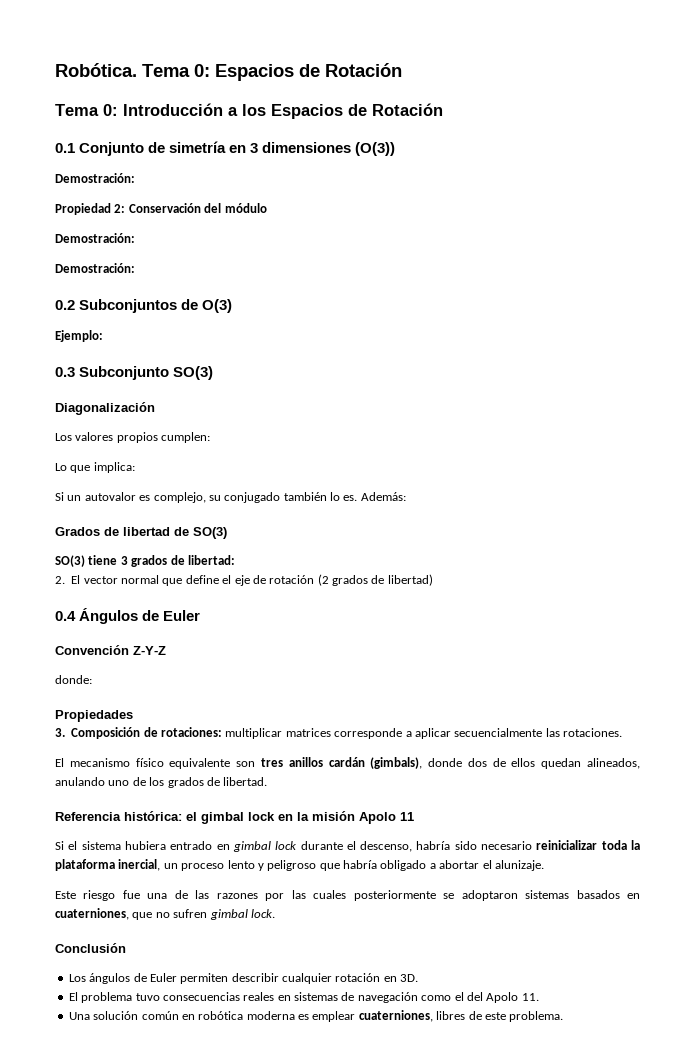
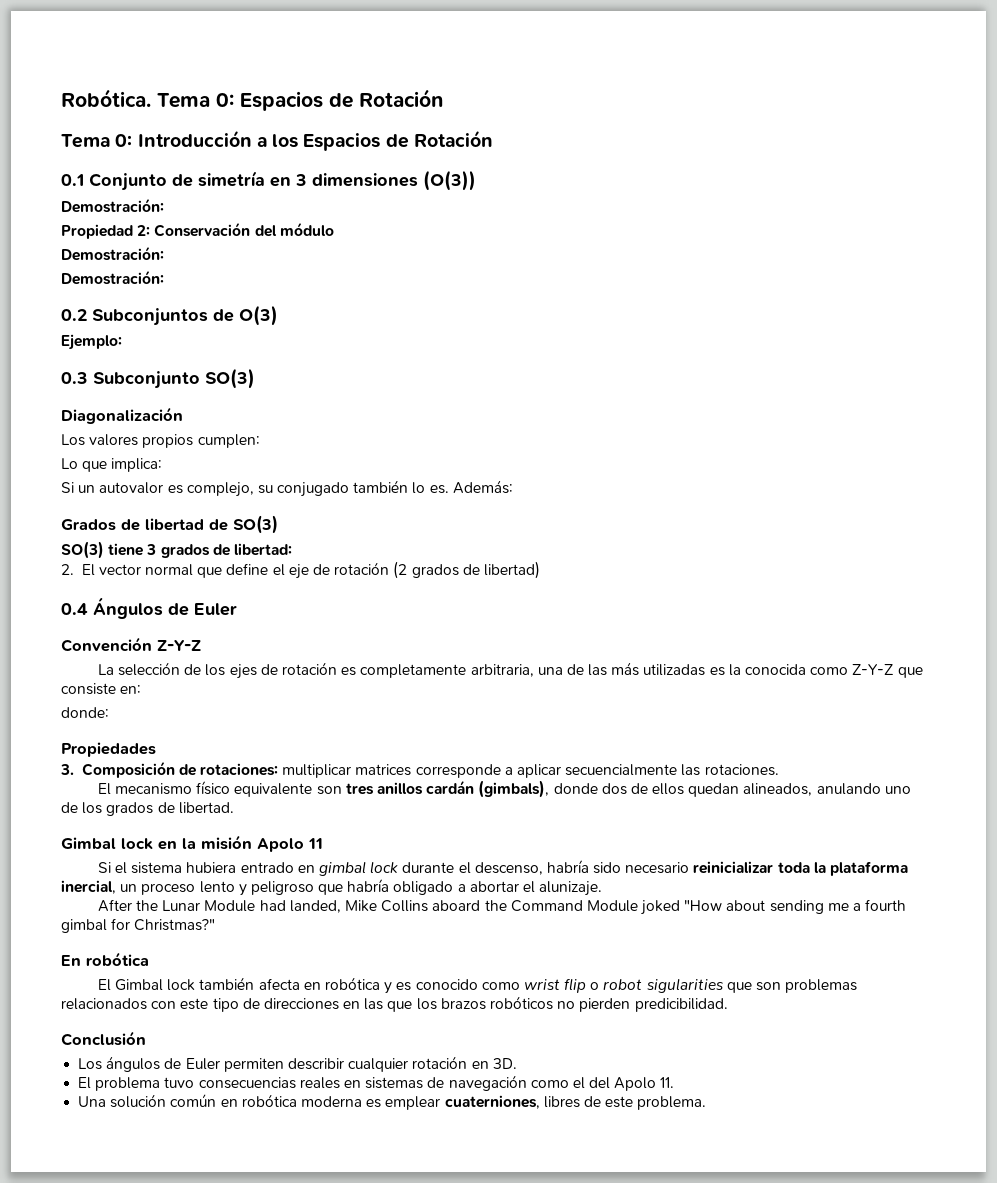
(166, 650) none -> [97,662,923,679] [61,683,142,695] // La selección de los ejes de rotación es completamente arbitraria, una de las más utilizadas es la conocida como Z-Y-Z que consiste en:
[55,811,244,824] Referencia histórica: el gimbal -> [61,837,116,849] Gimbal
[55,890,640,901] [55,908,275,920] Este riesgo fue una de las razones por las cuales posteriormente se adoptaron sistemas basados en cuaterniones, que no sufren gimbal lock. -> [97,899,907,915] [61,918,216,933] [61,952,149,966] [97,977,858,994] [61,996,728,1012] After the Lunar Module had landed, Mike Collins aboard the Command Module joked "How about sending me a fourth gimbal for Christmas?" // En robótica // El Gimbal lock también afecta en robótica y es conocido como wrist flip o robot sigularities que son problemas relacionados con este tipo de direcciones en las que los brazos robóticos no pierden predicibilidad.

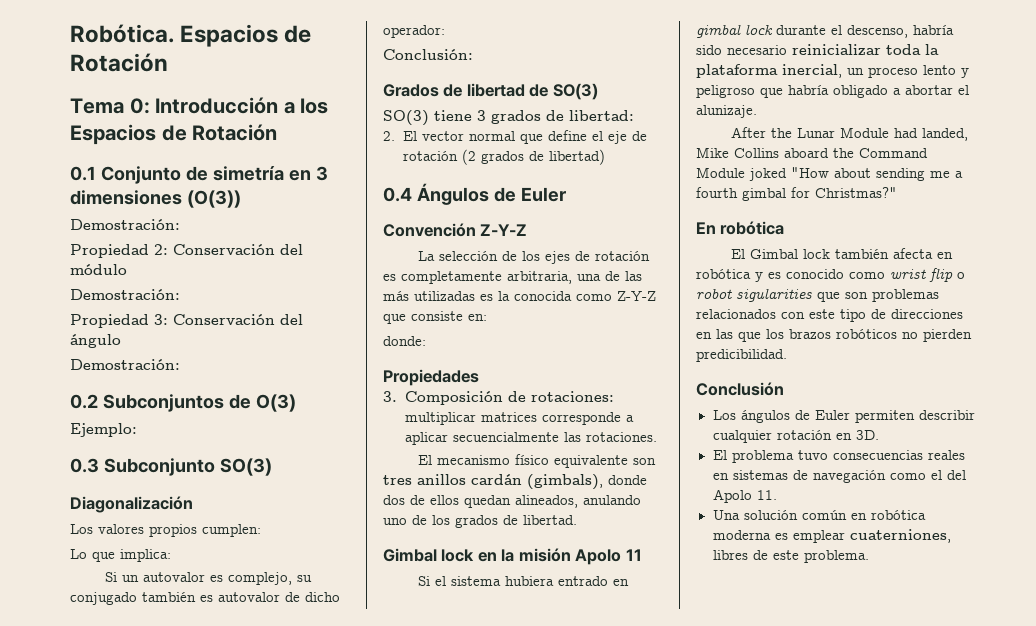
[157,93,234,108] Tema 0: -> (174, 33) none
(164, 253) none -> [70,314,303,328] [70,334,121,348] // Propiedad 3: Conservación del ángulo
[412,480,513,494] lo es. Además: -> [200,592,340,602] [383,25,445,38] [383,49,473,60] es autovalor de dicho operador: // Conclusión:

